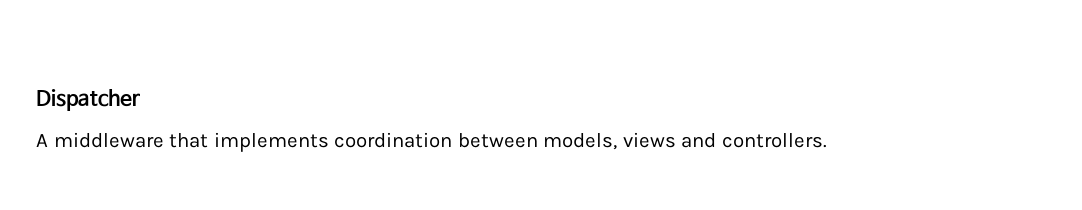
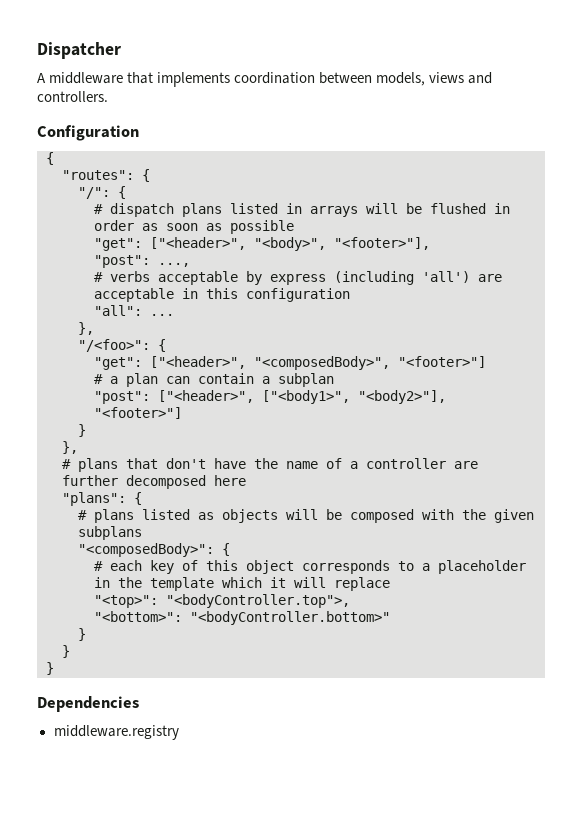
(827, 140) none -> [37,125,139,141] [46,152,54,165] [62,169,150,182] [78,186,126,199] [94,203,510,217] [94,220,294,234] [94,237,430,251] [94,255,190,268] [94,271,502,285] [94,288,350,302] [94,305,174,316] [78,322,94,335] [78,339,166,352] [94,356,486,370] [94,373,334,387] [94,390,446,404] [94,407,182,419] [78,424,86,437] [62,441,78,454] [62,458,478,472] [62,475,246,489] [62,492,142,506] [78,509,534,523] [78,526,142,540] [78,543,230,557] [94,560,526,574] [94,577,390,591] [94,594,350,608] [94,611,390,625] [78,628,86,641] [62,645,70,658] [46,662,54,675] [37,696,139,712] [53,725,179,740] // Configuration // { // "routes": { // "/": { // # dispatch plans listed in arrays will be flushed in order as soon as possible // "get": ["<header>", "<body>", "<footer>"], // "post": ..., // # verbs acceptable by express (including 'all') are acceptable in this configuration // "all": ... // }, // "/<foo>": { // "get": ["<header>", "<composedBody>", "<footer>"] // # a plan can contain a subplan // "post": ["<header>", ["<body1>", "<body2>"], "<footer>"] // } // }, // # plans that don't have the name of a controller are further decomposed here // "plans": { // # plans listed as objects will be composed with the given subplans // "<composedBody>": { // # each key of this object corresponds to a placeholder in the template which it will replace // "<top>": "<bodyController.top">, // "<bottom>": "<bodyController.bottom>" // } // } // } // Dependencies // middleware.registry

